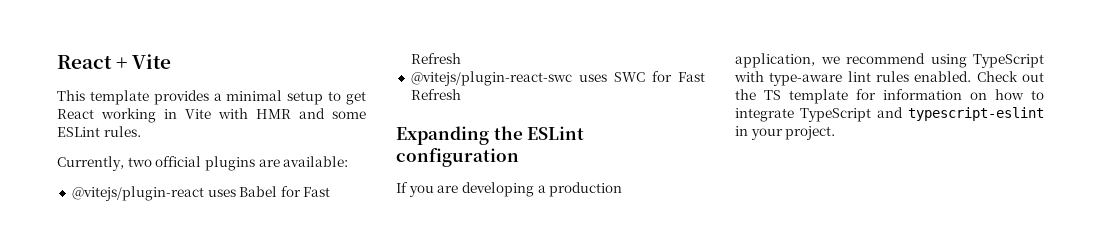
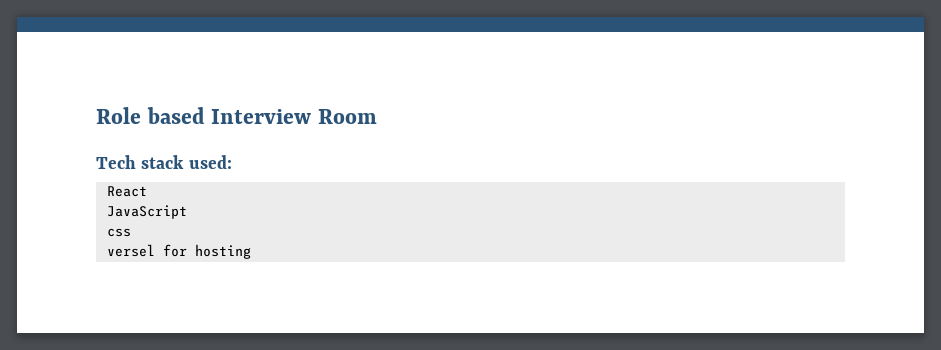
[57,54,172,69] [57,90,366,105] [57,108,366,123] [57,126,141,137] [57,156,349,171] [71,186,331,201] [410,53,461,64] [410,71,705,86] [410,89,461,100] [396,126,585,145] [396,148,519,167] [396,182,623,197] [735,53,1044,68] [734,71,1044,86] [735,89,1044,104] [735,107,1044,122] [735,126,836,140] React + Vite // This template provides a minimal setup to get React working in Vite with HMR and some ESLint rules. // Currently, two official plugins are available: // @vitejs/plugin-react uses Babel for Fast Refresh // @vitejs/plugin-react-swc uses SWC for Fast Refresh // Expanding the ESLint configuration // If you are developing a production application, we recommend using TypeScript with type-aware lint rules enabled. Check out the TS template for information on how to integrate TypeScript and typescript-eslint in your project. -> [96,107,377,124] [96,155,232,169] [106,186,147,197] [106,205,187,219] [106,228,131,237] [106,244,251,259] Role based Interview Room // Tech stack used: // React // JavaScript // css // versel for hosting

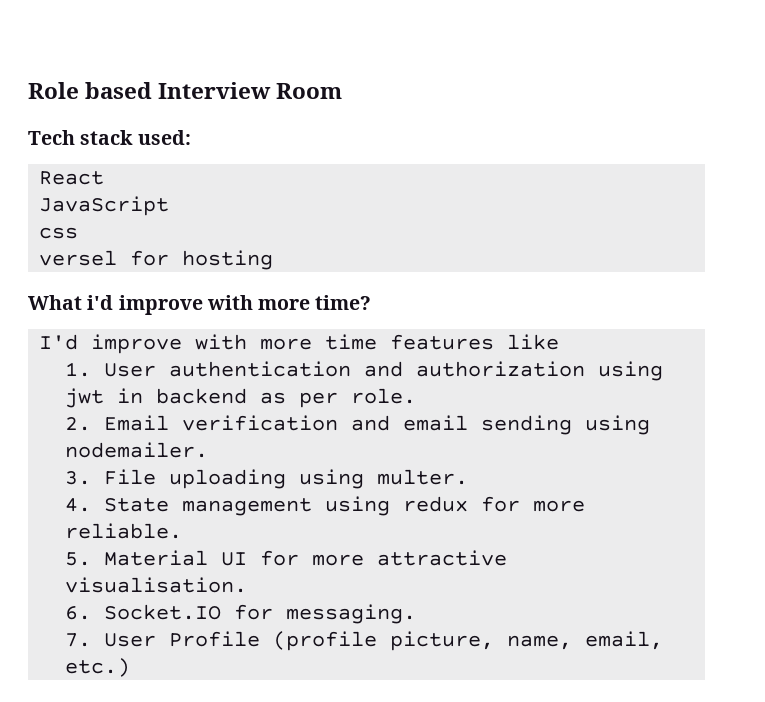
(251, 251) none -> [28,295,372,315] [38,334,559,354] [64,361,663,381] [64,388,416,408] [64,415,650,435] [64,442,208,458] [64,469,468,489] [64,496,585,516] [64,523,182,539] [64,550,507,566] [64,577,247,593] [64,604,416,624] [64,631,663,651] [64,658,130,677] // What i'd improve with more time? // I'd improve with more time features like // 1. User authentication and authorization using jwt in backend as per role. // 2. Email verification and email sending using nodemailer. // 3. File uploading using multer. // 4. State management using redux for more reliable. // 5. Material UI for more attractive visualisation. // 6. Socket.IO for messaging. // 7. User Profile (profile picture, name, email, etc.)

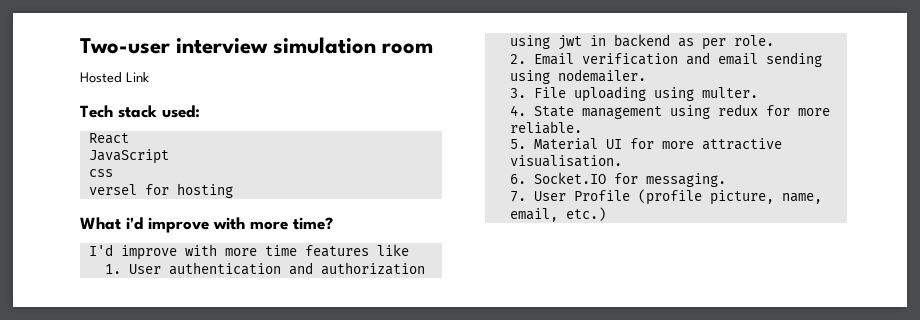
[28,82,343,99] Role based Interview Room -> [80,37,434,54] [80,72,149,83] Two-user interview simulation room // Hosted Link

